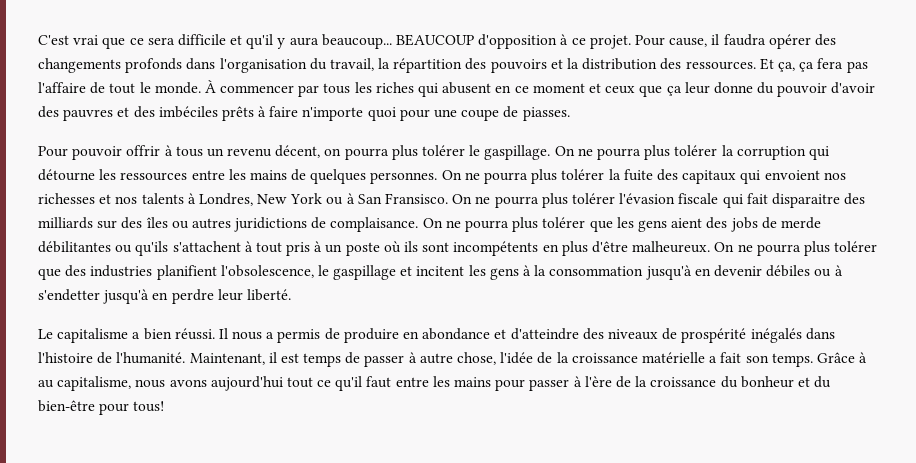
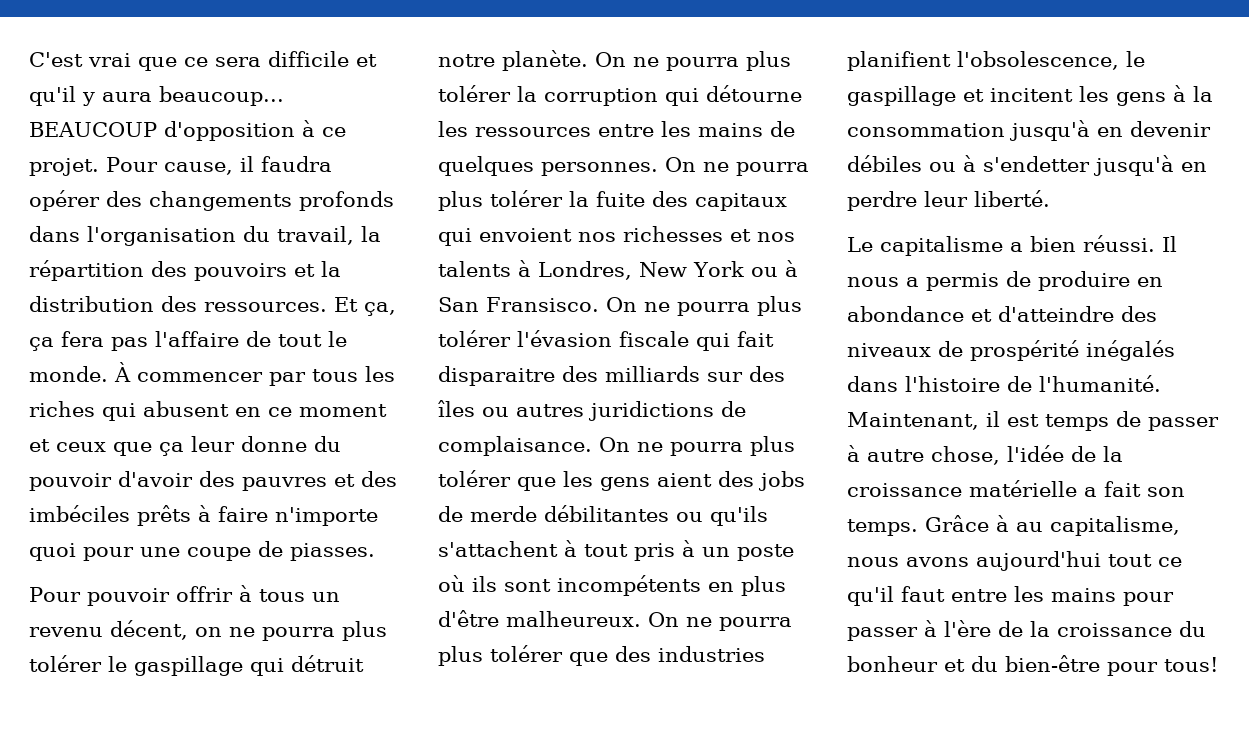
(342, 152) none -> [229,627,255,637] ne
[484,145,551,160] gaspillage. -> [134,655,364,676] [438,50,588,71] gaspillage qui détruit notre planète.

